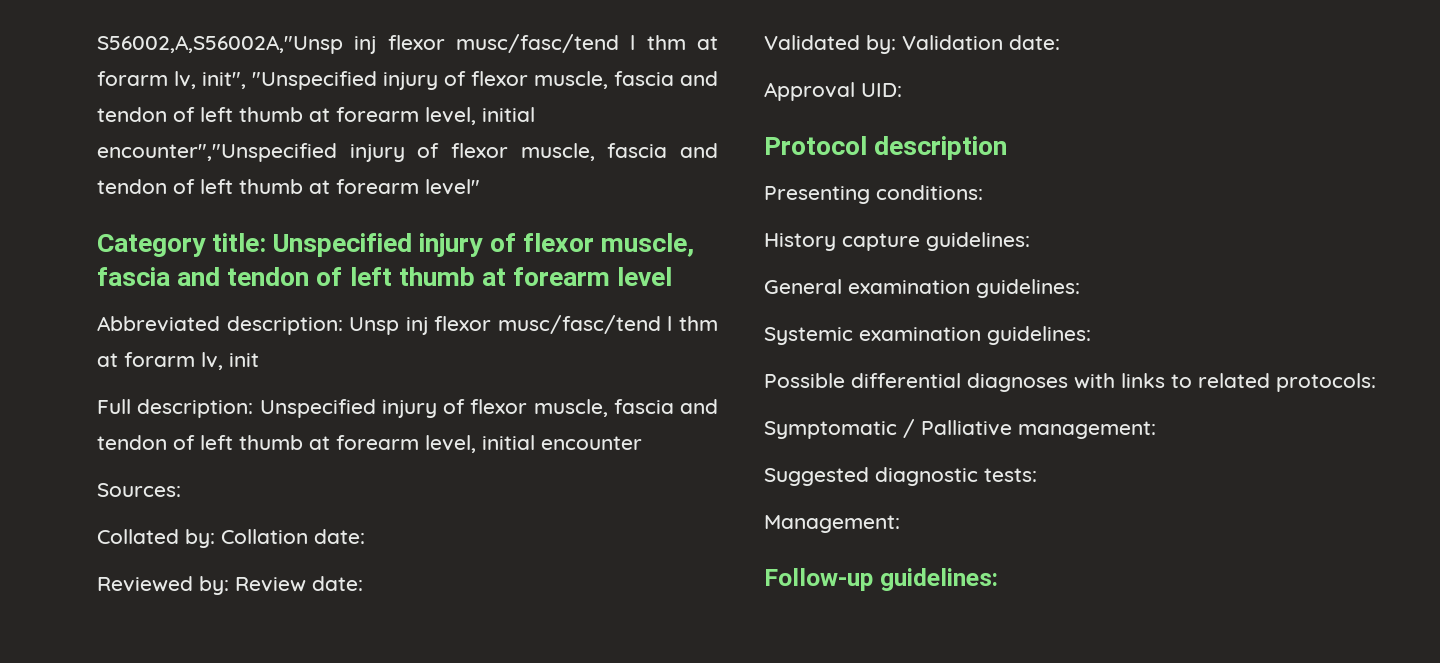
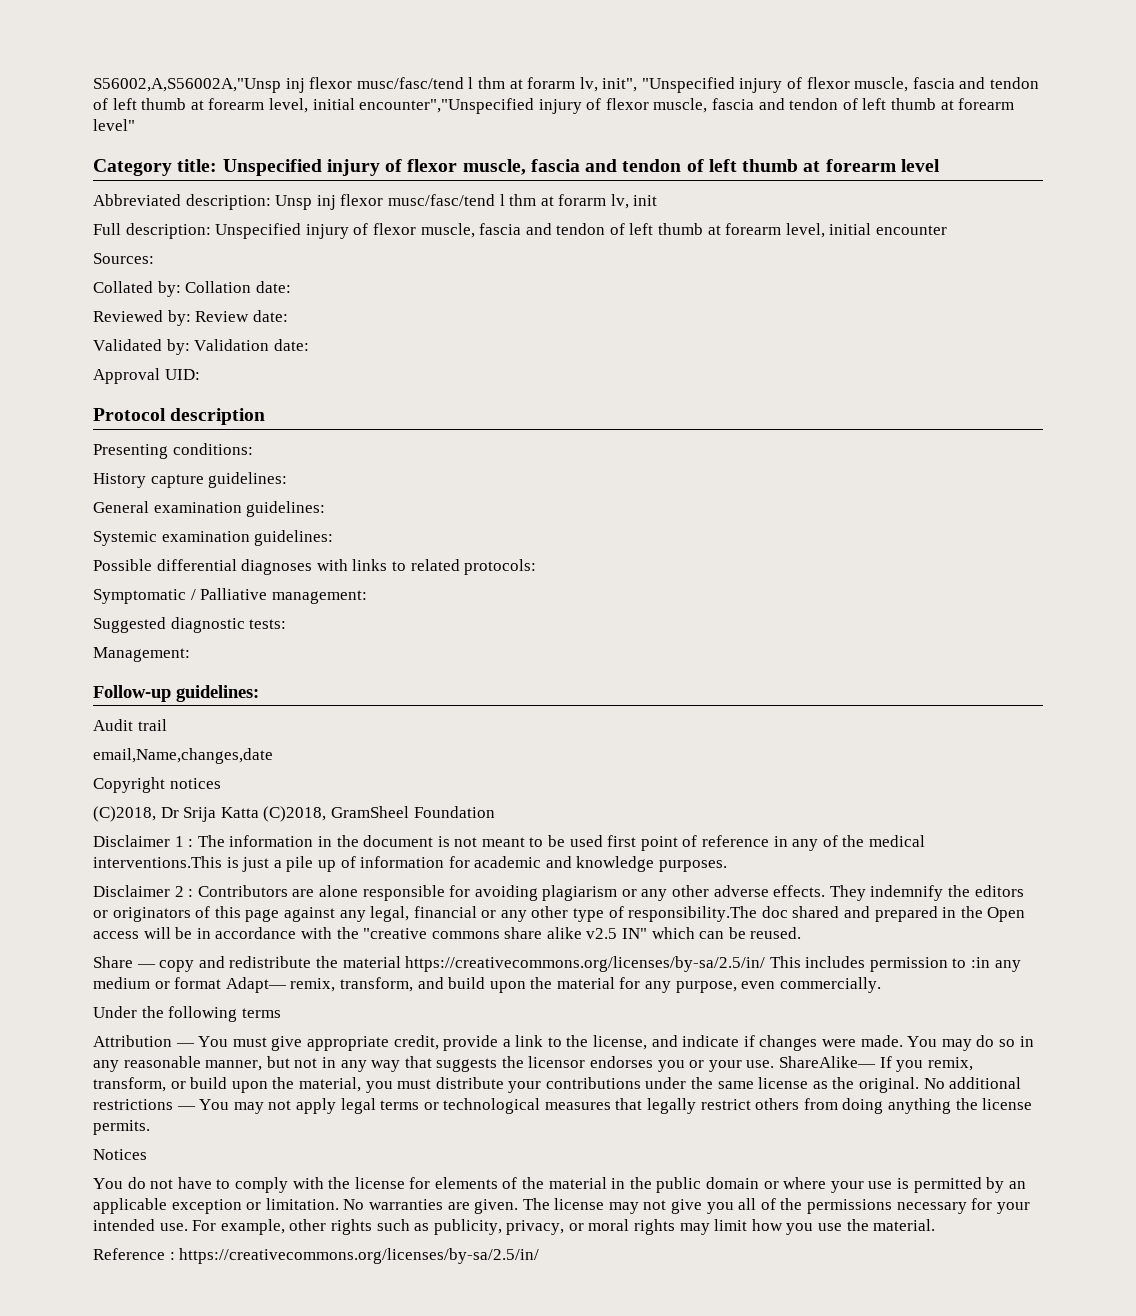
(998, 579) none -> [93,719,167,731] [93,748,273,764] [93,777,221,793] [93,806,495,822] [93,835,925,851] [93,856,728,872] [93,885,1024,901] [93,906,1026,922] [93,927,802,939] [93,956,1021,972] [93,977,881,993] [93,1006,281,1022] [93,1035,1034,1051] [93,1056,973,1072] [93,1077,1022,1093] [93,1098,1033,1114] [93,1120,150,1135] [93,1149,147,1160] [93,1177,1026,1193] [93,1198,1030,1214] [93,1219,936,1235] [93,1248,540,1264] // Audit trail // email,Name,changes,date // Copyright notices // (C)2018, Dr Srija Katta (C)2018, GramSheel Foundation // Disclaimer 1 : The information in the document is not meant to be used first point of reference in any of the medical interventions.This is just a pile up of information for academic and knowledge purposes. // Disclaimer 2 : Contributors are alone responsible for avoiding plagiarism or any other adverse effects. They indemnify the editors or originators of this page against any legal, financial or any other type of responsibility.The doc shared and prepared in the Open access will be in accordance with the "creative commons share alike v2.5 IN" which can be reused. // Share — copy and redistribute the material https://creativecommons.org/licenses/by-sa/2.5/in/ This includes permission to :in any medium or format Adapt— remix, transform, and build upon the material for any purpose, even commercially. // Under the following terms // Attribution — You must give appropriate credit, provide a link to the license, and indicate if changes were made. You may do so in any reasonable manner, but not in any way that suggests the licensor endorses you or your use. ShareAlike— If you remix, transform, or build upon the material, you must distribute your contributions under the same license as the original. No additional restrictions — You may not apply legal terms or technological measures that legally restrict others from doing anything the license permits. // Notices // You do not have to comply with the license for elements of the material in the public domain or where your use is permitted by an applicable exception or limitation. No warranties are given. The license may not give you all of the permissions necessary for your intended use. For example, other rights such as publicity, privacy, or moral rights may limit how you use the material. // Reference : https://creativecommons.org/licenses/by-sa/2.5/in/

